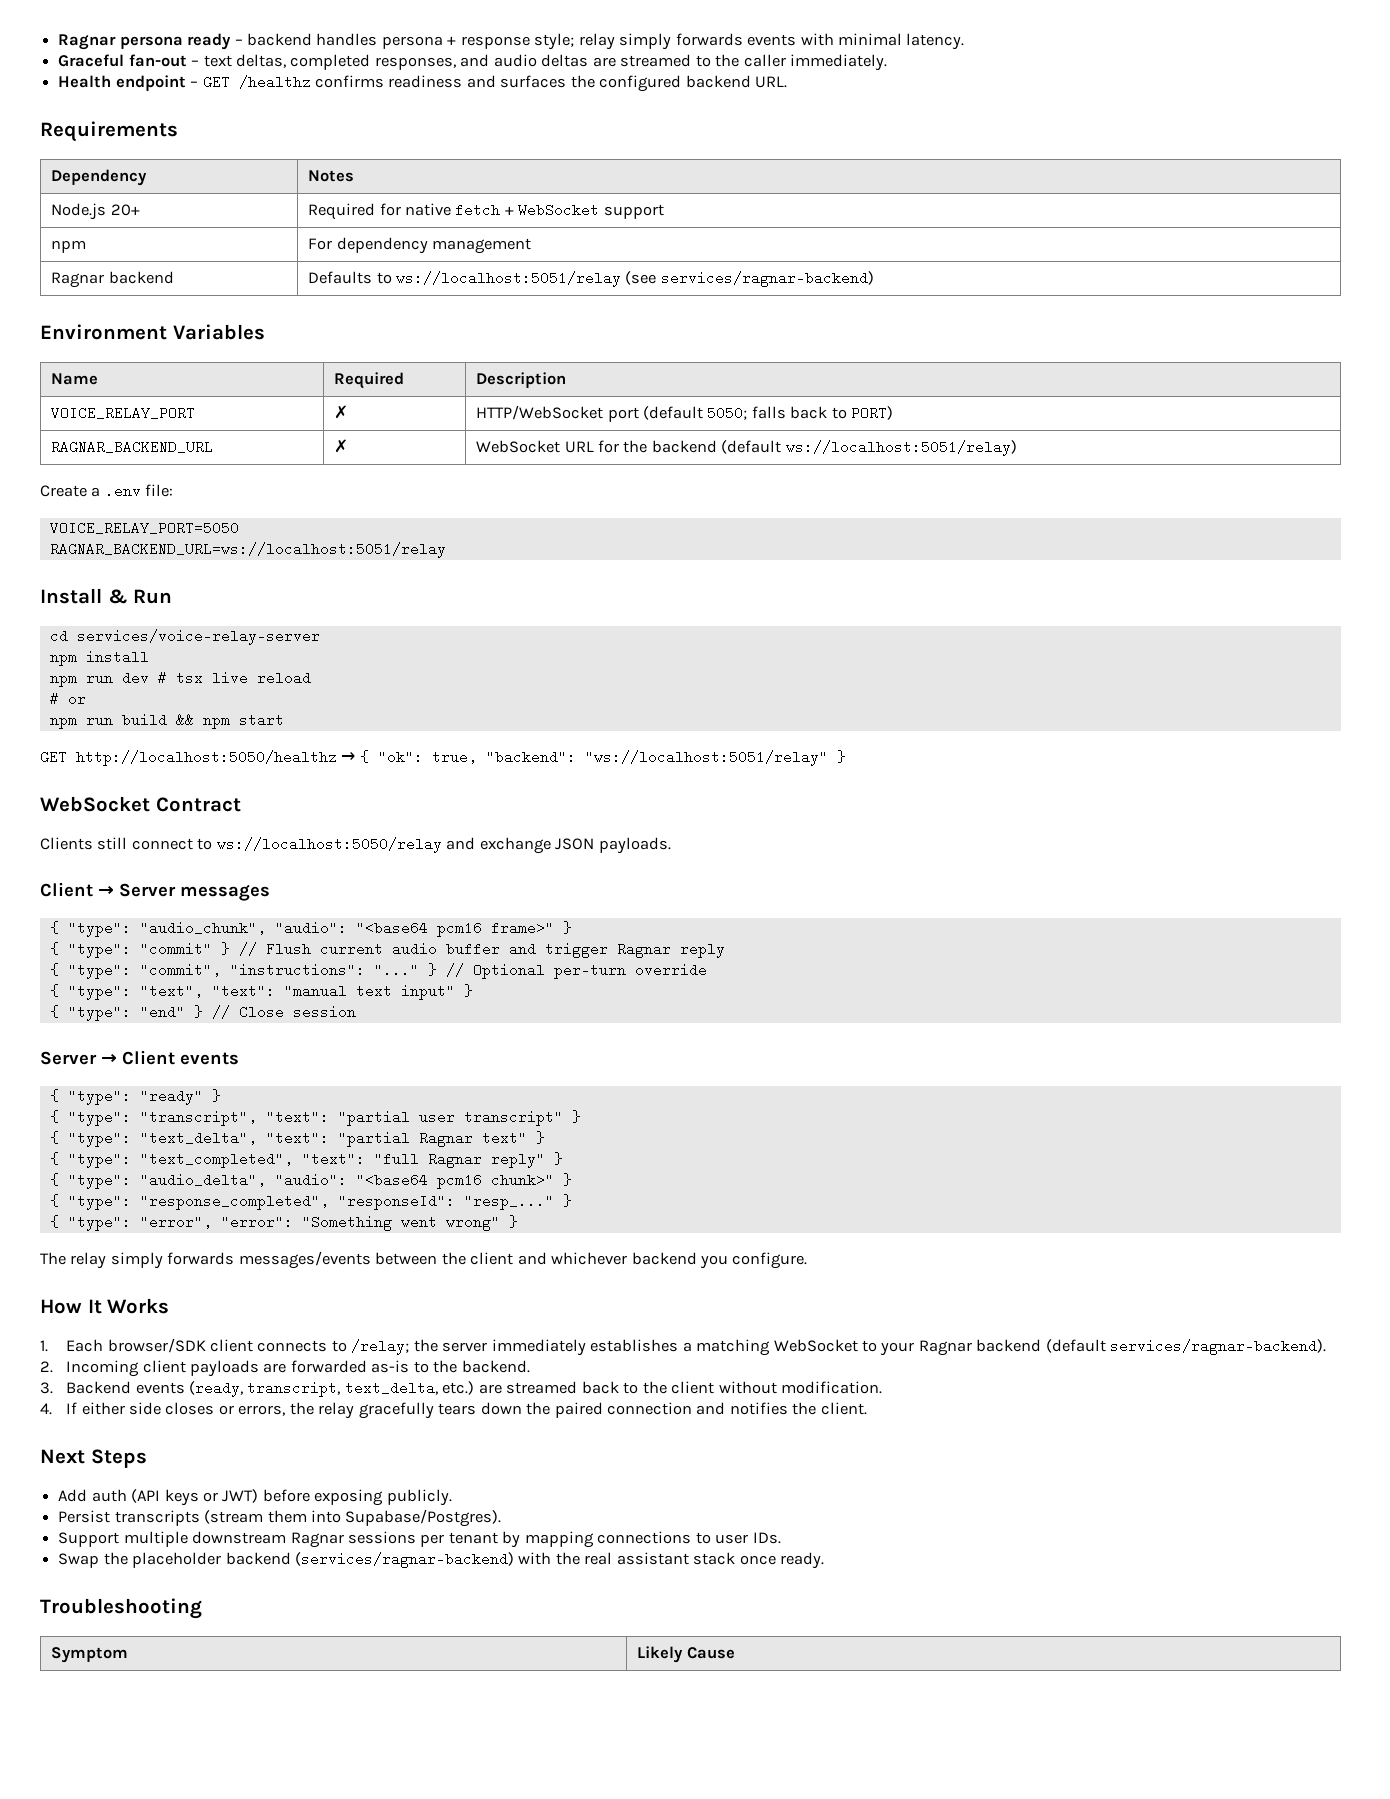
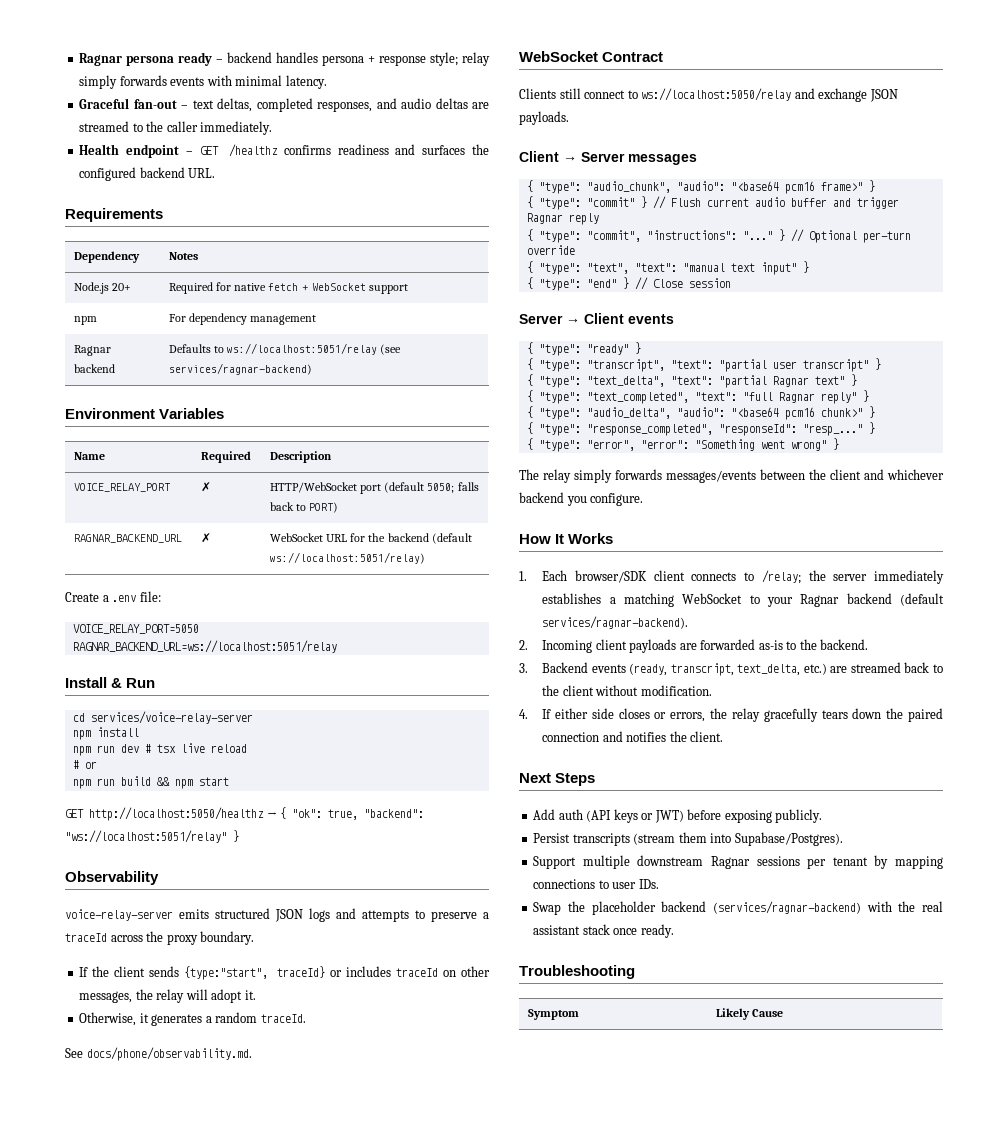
(846, 756) none -> [65,871,159,885] [65,908,489,922] [65,931,255,945] [79,966,491,980] [79,989,256,1003] [79,1012,306,1026] [65,1047,252,1061] // Observability // voice-relay-server emits structured JSON logs and attempts to preserve a traceId across the proxy boundary. // If the client sends {type:"start", traceId} or includes traceId on other messages, the relay will adopt it. // Otherwise, it generates a random traceId. // See docs/phone/observability.md.

